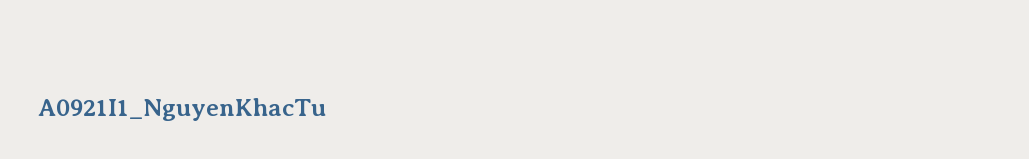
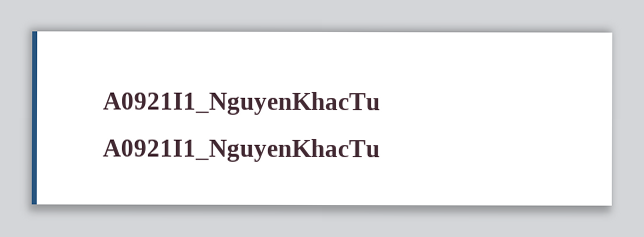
[38,98,326,121] A0921I1_NguyenKhacTu -> [103,91,381,116] [102,138,380,163] A0921I1_NguyenKhacTu // A0921I1_NguyenKhacTu

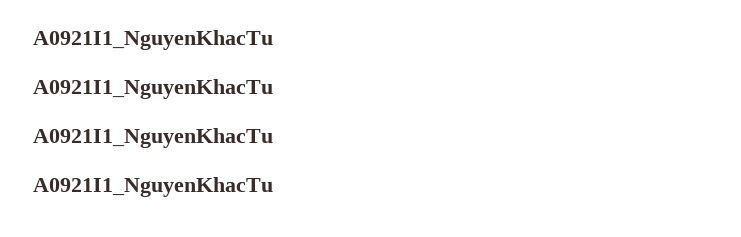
[103,91,381,116] [102,138,380,163] A0921I1_NguyenKhacTu // A0921I1_NguyenKhacTu -> [33,30,273,50] [33,79,273,99] [33,128,273,148] [33,177,273,197] A0921I1_NguyenKhacTu // A0921I1_NguyenKhacTu // A0921I1_NguyenKhacTu // A0921I1_NguyenKhacTu

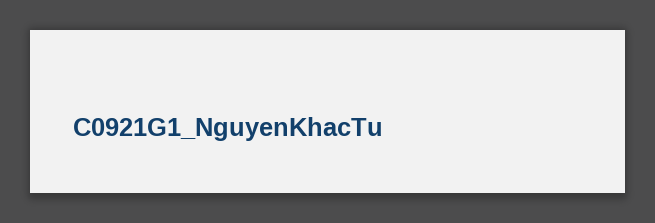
[33,30,273,50] [33,79,273,99] [33,128,273,148] [33,177,273,197] A0921I1_NguyenKhacTu // A0921I1_NguyenKhacTu // A0921I1_NguyenKhacTu // A0921I1_NguyenKhacTu -> [73,117,383,141] C0921G1_NguyenKhacTu

